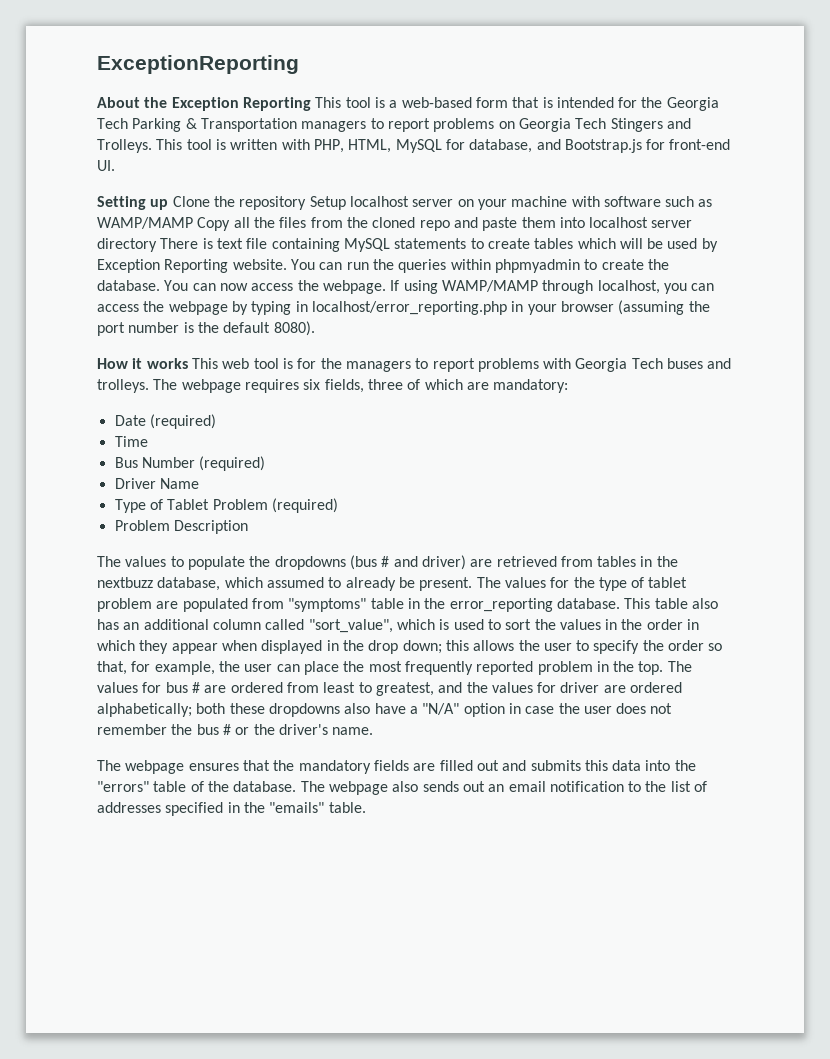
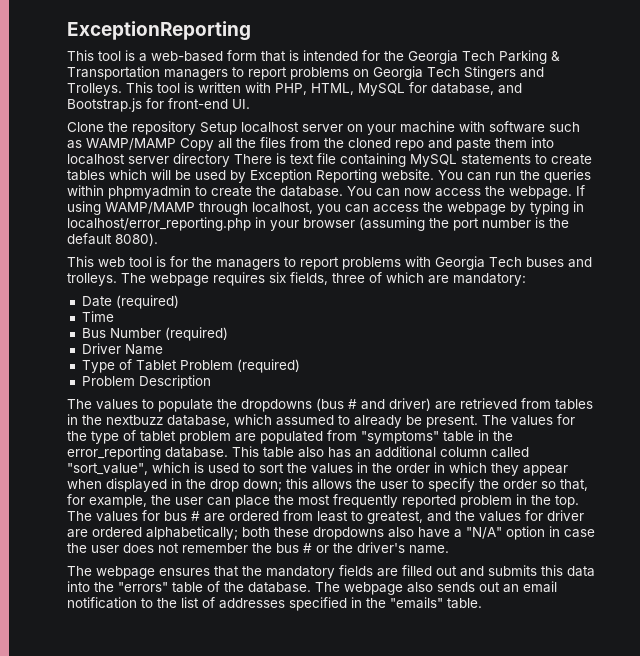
[97,97,311,111] About the Exception Reporting -> (251, 31) none
[97,196,169,210] Setting up -> (250, 104) none
[97,358,188,369] How it works -> (158, 239) none

